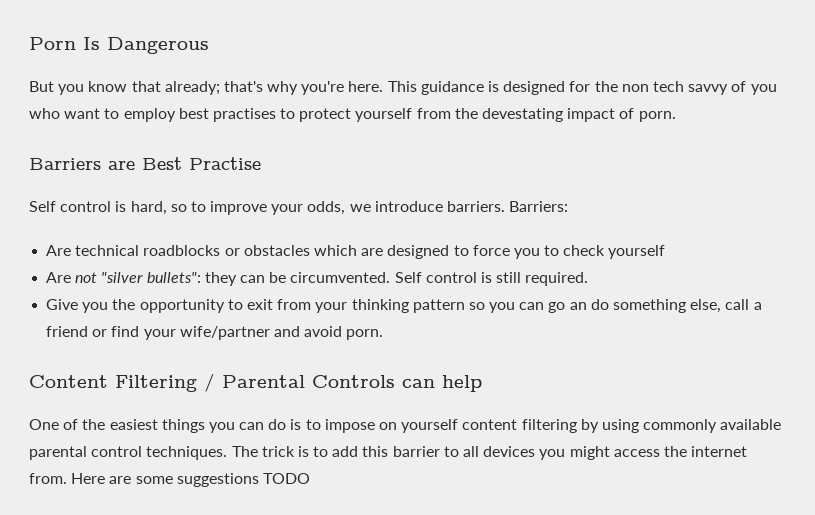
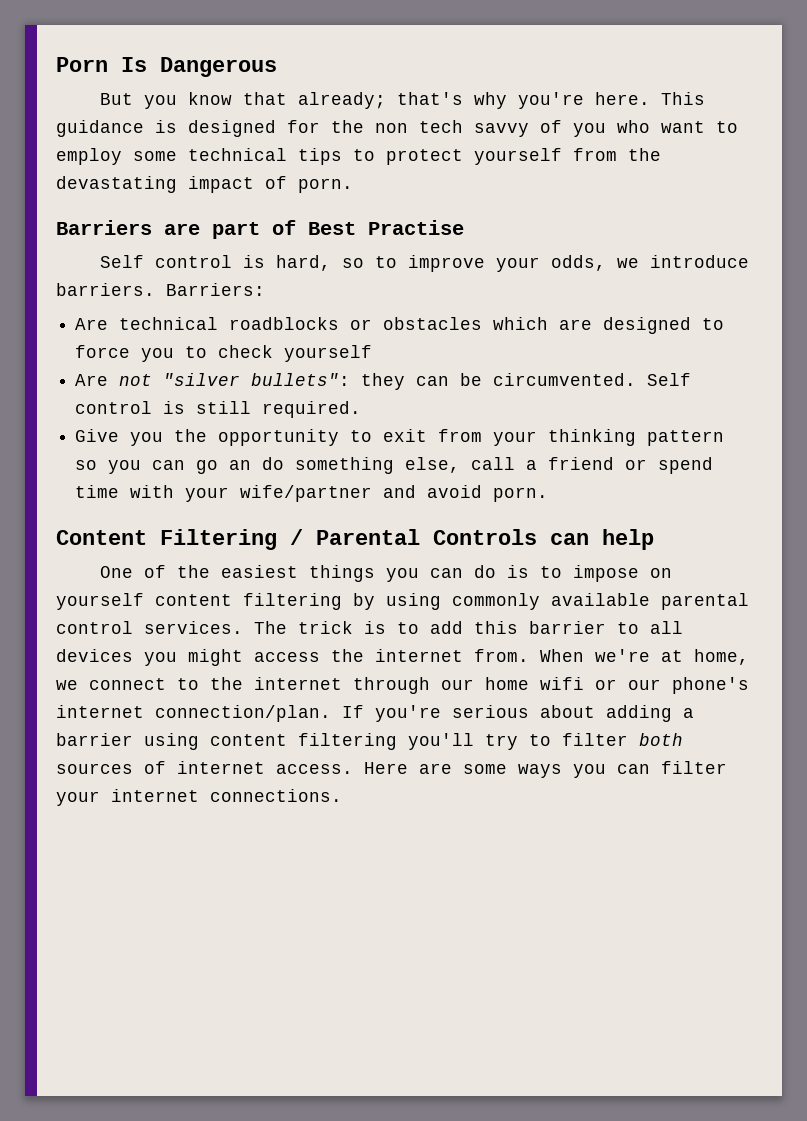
[178,108,276,122] best practises -> [133,148,342,165] some technical tips
[482,108,564,122] devestating -> [56,176,177,193] devastating
(135, 165) none -> [212,220,296,239] part of
[111,326,140,337] find -> [658,457,714,474] [75,485,175,498] spend time with
[146,446,228,460] techniques. -> [144,621,243,634] services.
[71,473,310,487] Here are some suggestions TODO -> [540,649,749,665] [56,677,749,694] [56,705,694,722] [56,733,683,750] [56,761,727,778] [56,789,342,806] When we're at home, we connect to the internet through our home wifi or our phone's internet connection/plan. If you're serious about adding a barrier using content filtering you'll try to filter both sources of internet access. Here are some ways you can filter your internet connections.

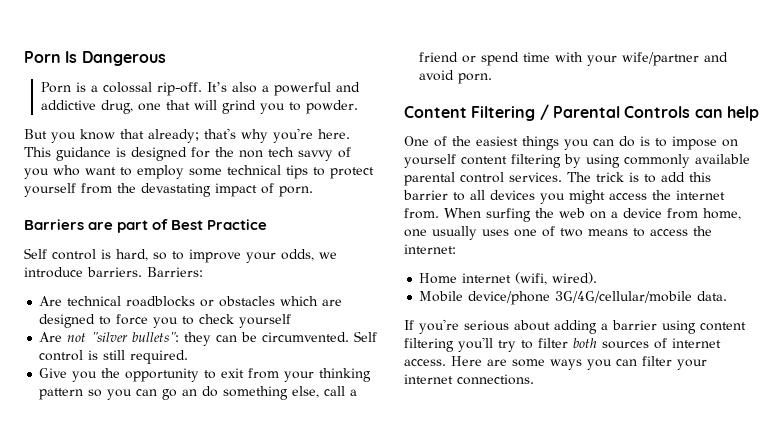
(277, 67) none -> [41,82,361,96] [41,100,359,114] // Porn is a colossal rip-off. It’s also a powerful and addictive drug, one that will grind you to powder.
[368,220,464,235] Practise -> [207,219,268,230] Practice
[595,649,749,665] [56,677,749,694] [56,705,331,722] we're at home, we connect to the internet through our home wifi or our phone's internet connection/plan. -> [486,208,741,222] [404,226,712,240] [404,244,456,254] [419,272,598,285] [419,291,728,305] surfing the web on a device from home, one usually uses one of two means to access the internet: // Home internet (wifi, wired). // Mobile device/phone 3G/4G/cellular/mobile data. //

